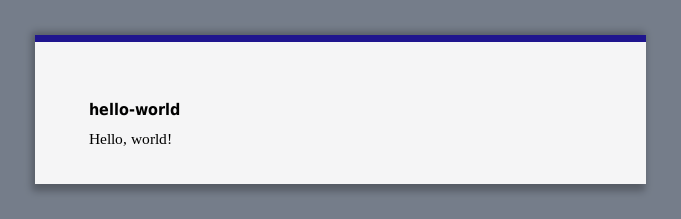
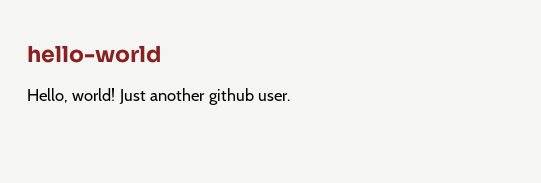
(173, 139) none -> [118,88,291,105] Just another github user.

